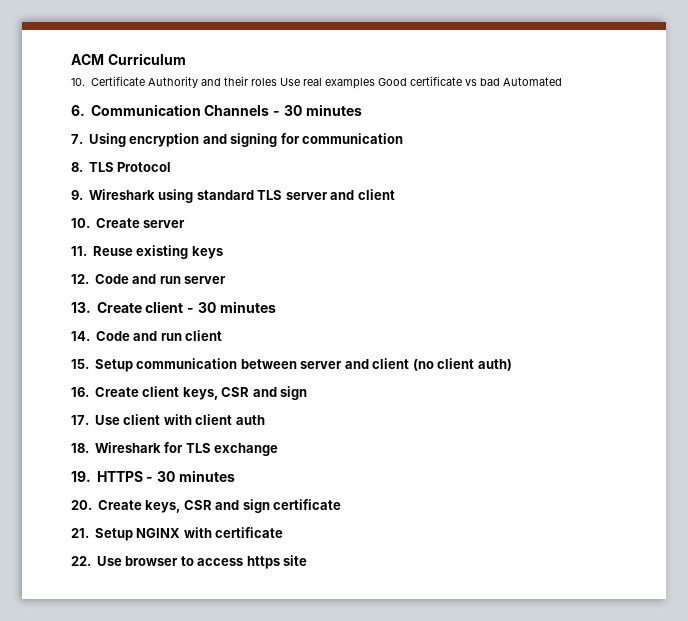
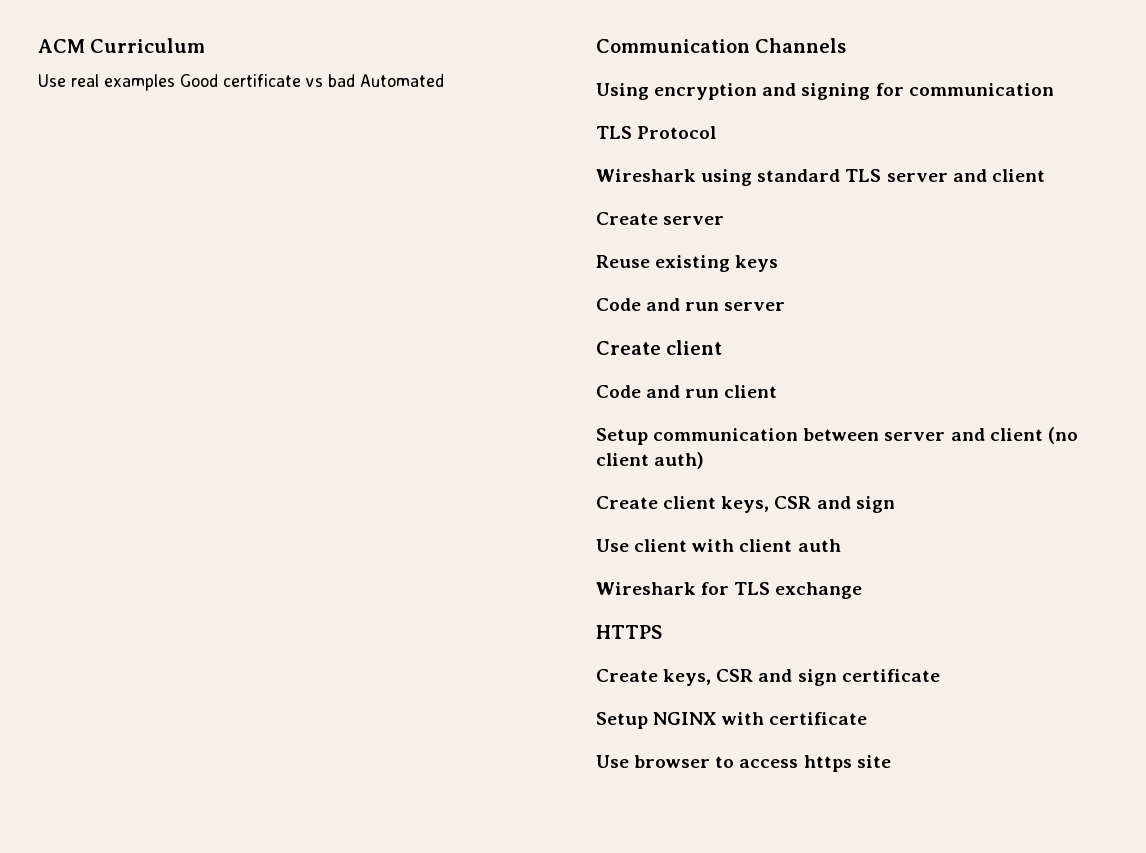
[71,76,277,88] 10. Certificate Authority and their roles -> (206, 45) none
[71,105,85,116] 6. -> (444, 80) none
[273,104,362,116] [71,134,83,144] - 30 minutes // 7. -> (847, 45) //
[71,162,83,172] 8. -> (1054, 89) none
[71,190,83,200] 9. -> (717, 132) none
[71,218,90,228] 10. -> (1045, 175) none
[71,246,87,256] 11. -> (725, 220) none
[71,274,89,284] 12. -> (779, 263) none
[71,301,276,313] [71,331,90,341] 13. Create client - 30 minutes // 14. -> [596,340,723,355] Create client //
[71,359,89,369] 15. -> (778, 391) none
[71,387,89,397] 16. -> (705, 460) none
[71,415,89,425] 17. -> (895, 504) none
[71,443,89,453] 18. -> (841, 545) none
[71,471,91,482] 19. -> (863, 590) none
[146,470,235,482] [71,500,92,510] - 30 minutes // 20. -> (662, 632) //
[71,528,89,538] 21. -> (940, 675) none
[71,556,91,566] 22. -> (868, 718) none

